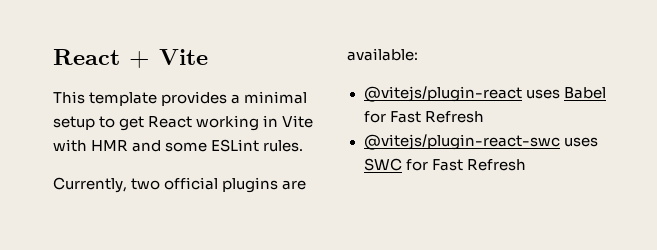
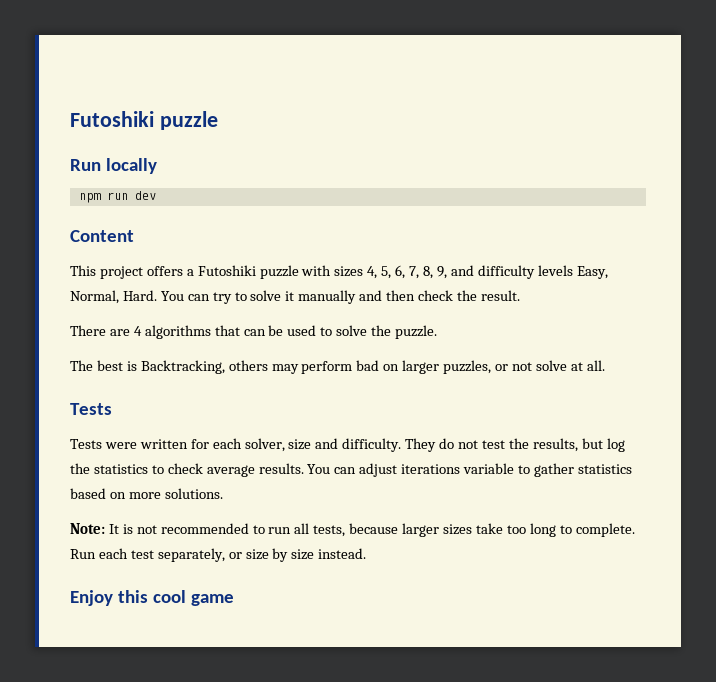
[53,49,208,68] [53,91,308,106] [53,115,314,131] [53,139,304,152] [53,177,307,193] [347,48,418,61] [363,86,606,102] [363,111,484,123] [363,134,598,150] [363,158,526,171] React + Vite // This template provides a minimal setup to get React working in Vite with HMR and some ESLint rules. // Currently, two official plugins are available: // @vitejs/plugin-react uses Babel for Fast Refresh // @vitejs/plugin-react-swc uses SWC for Fast Refresh -> [70,111,218,130] [70,158,158,174] [78,191,156,203] [70,230,134,242] [70,265,608,279] [70,290,520,304] [70,325,438,339] [70,360,605,374] [70,403,112,415] [70,438,625,452] [70,463,632,477] [70,488,223,499] [70,523,635,537] [70,548,367,562] [70,590,235,606] Futoshiki puzzle // Run locally // npm run dev // Content // This project offers a Futoshiki puzzle with sizes 4, 5, 6, 7, 8, 9, and difficulty levels Easy, Normal, Hard. You can try to solve it manually and then check the result. // There are 4 algorithms that can be used to solve the puzzle. // The best is Backtracking, others may perform bad on larger puzzles, or not solve at all. // Tests // Tests were written for each solver, size and difficulty. They do not test the results, but log the statistics to check average results. You can adjust iterations variable to gather statistics based on more solutions. // Note: It is not recommended to run all tests, because larger sizes take too long to complete. Run each test separately, or size by size instead. // Enjoy this cool game

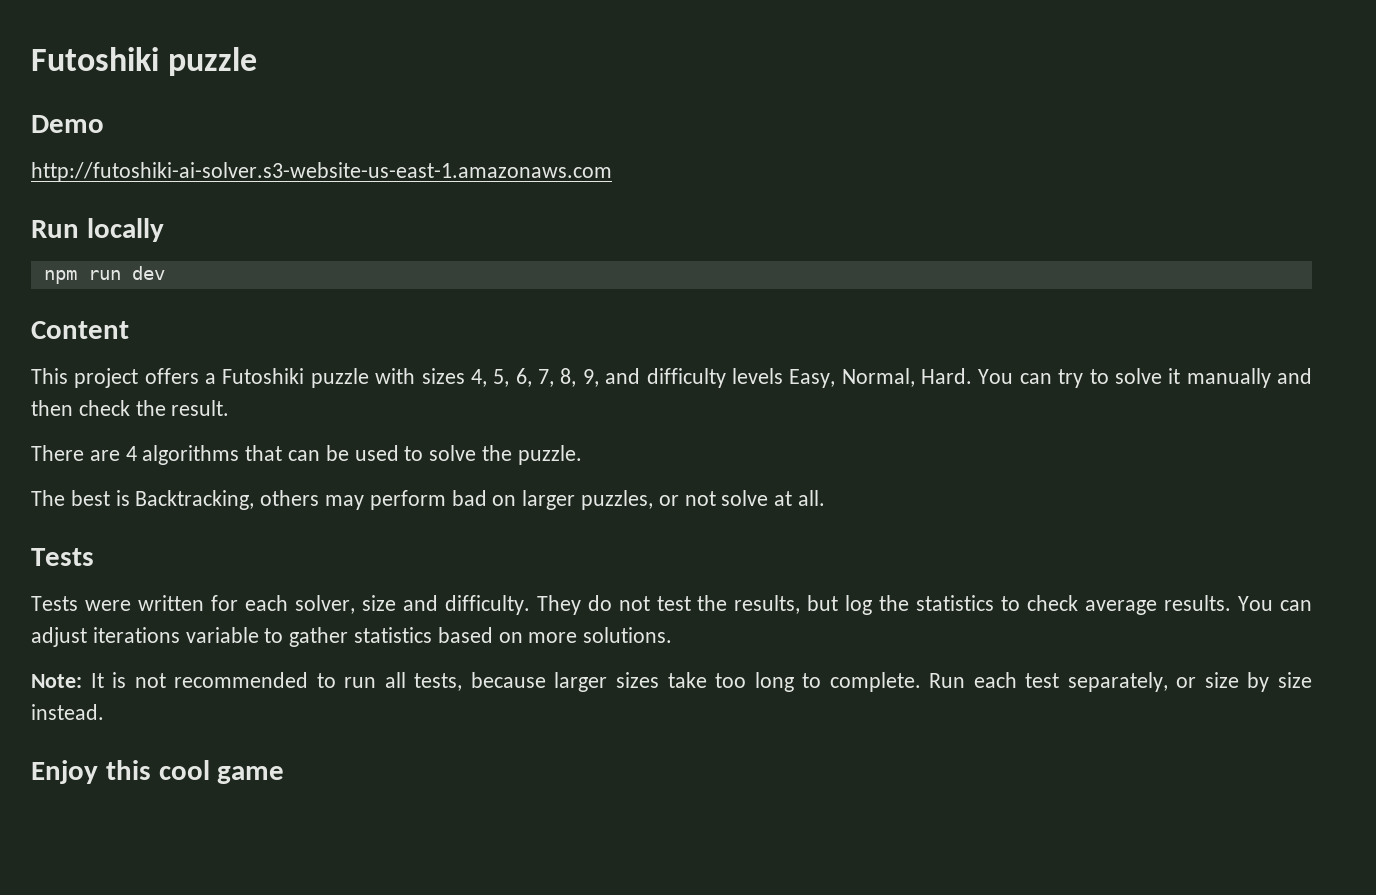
[70,111,218,130] Futoshiki puzzle -> [31,47,258,76] [31,115,104,133] [31,162,612,182] Futoshiki puzzle // Demo // http://futoshiki-ai-solver.s3-website-us-east-1.amazonaws.com

